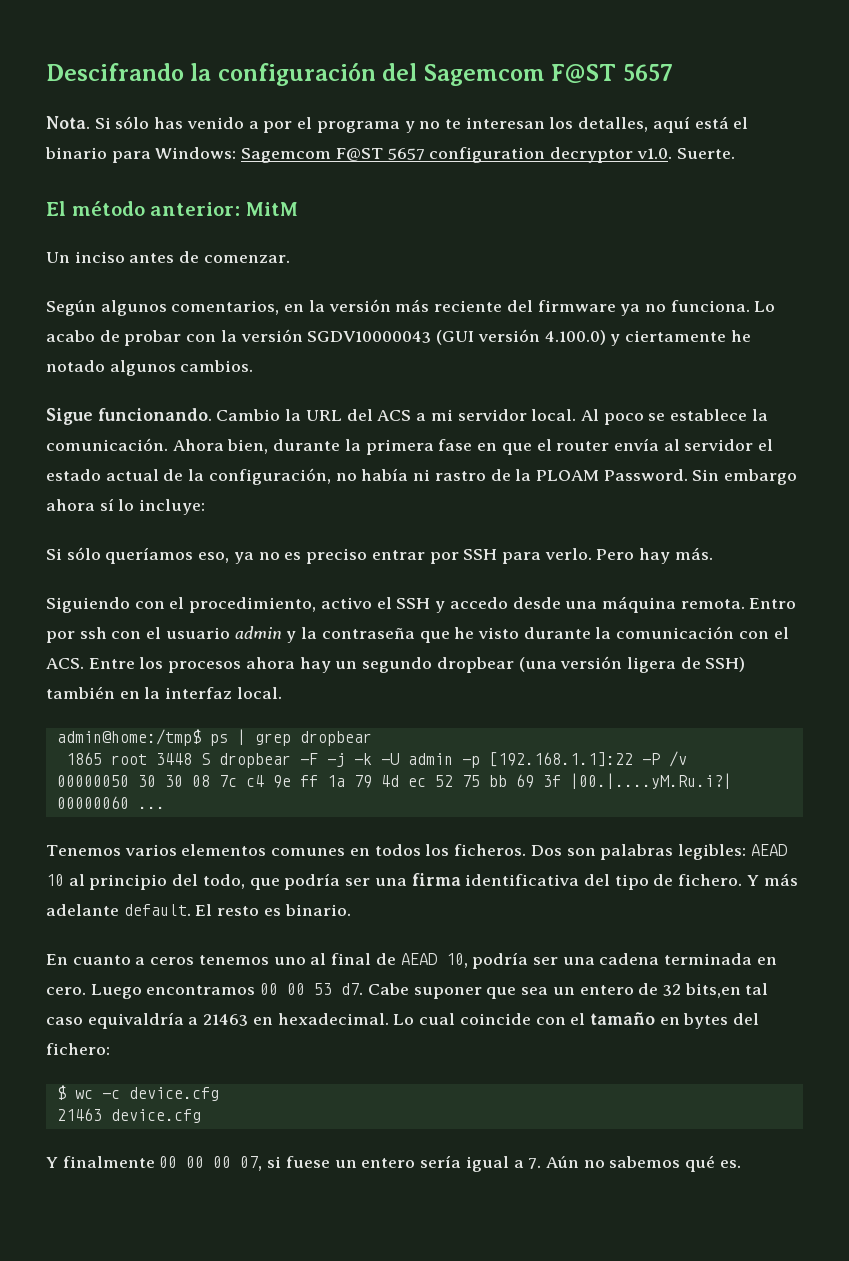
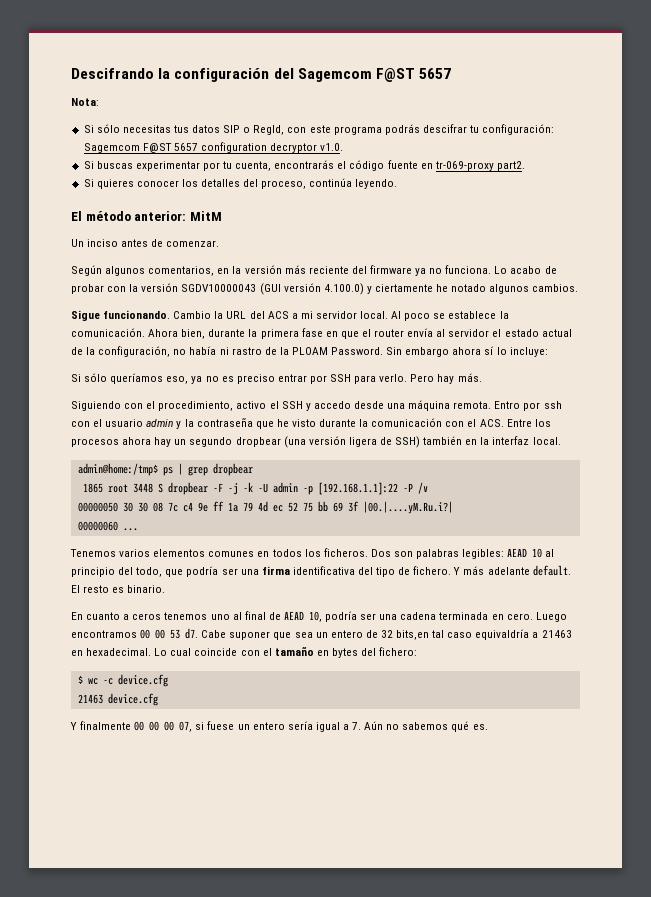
[46,116,749,133] [45,147,237,163] Nota. Si sólo has venido a por el programa y no te interesan los detalles, aquí está el binario para Windows: -> [71,98,99,106] [83,124,555,135] Nota: // Si sólo necesitas tus datos SIP o RegId, con este programa podrás descifrar tu configuración:
[676,148,735,159] Suerte. -> [83,160,525,171] [83,178,398,189] // Si buscas experimentar por tu cuenta, encontrarás el código fuente en tr-069-proxy part2. // Si quieres conocer los detalles del proceso, continúa leyendo.

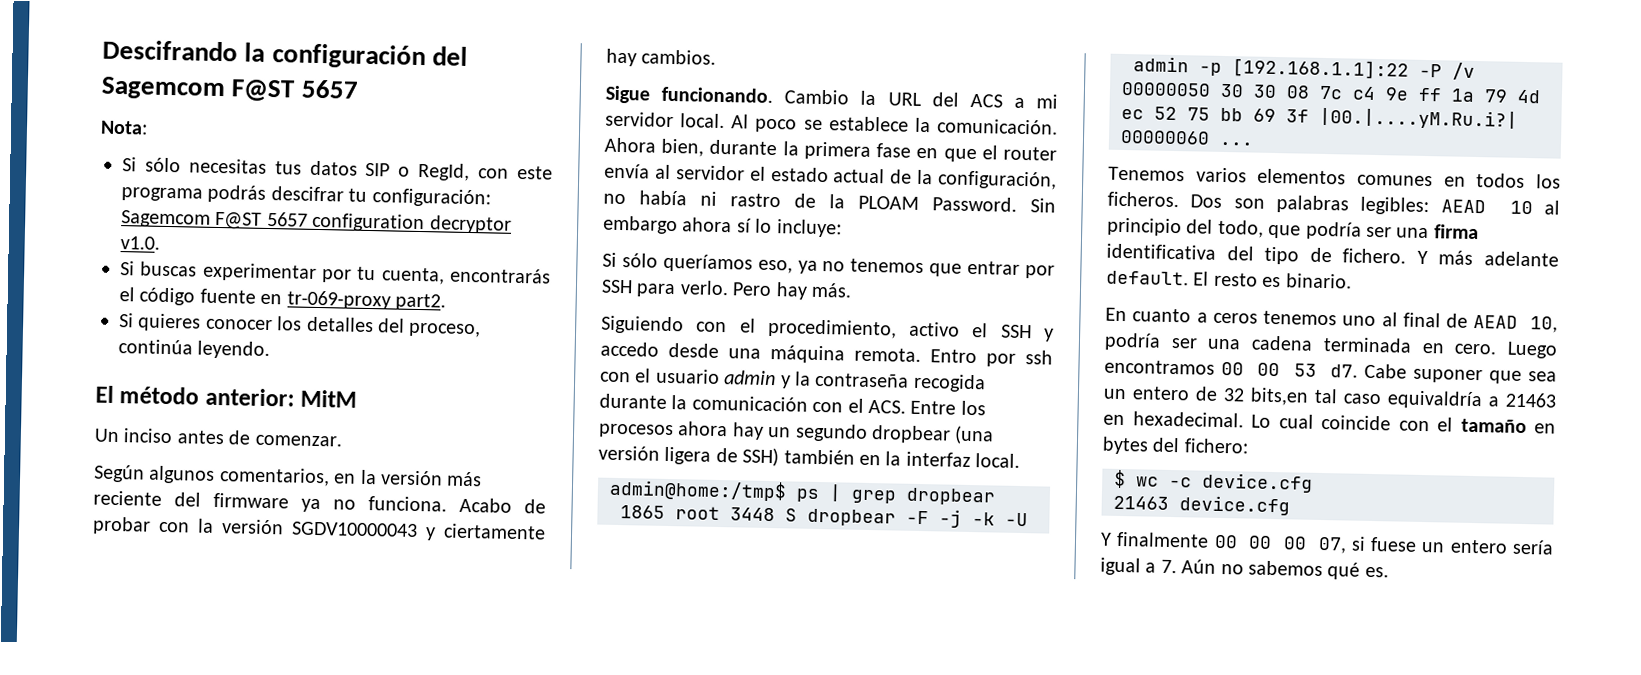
[494,266,542,274] Lo acabo -> [459,497,512,513] Acabo
[259,283,530,295] (GUI versión 4.100.0) y ciertamente he notado algunos -> [425,523,546,541] [606,48,637,67] y ciertamente hay
[221,374,275,384] es preciso -> [850,258,963,277] tenemos que
[255,419,316,429] que he visto -> [912,373,986,393] recogida

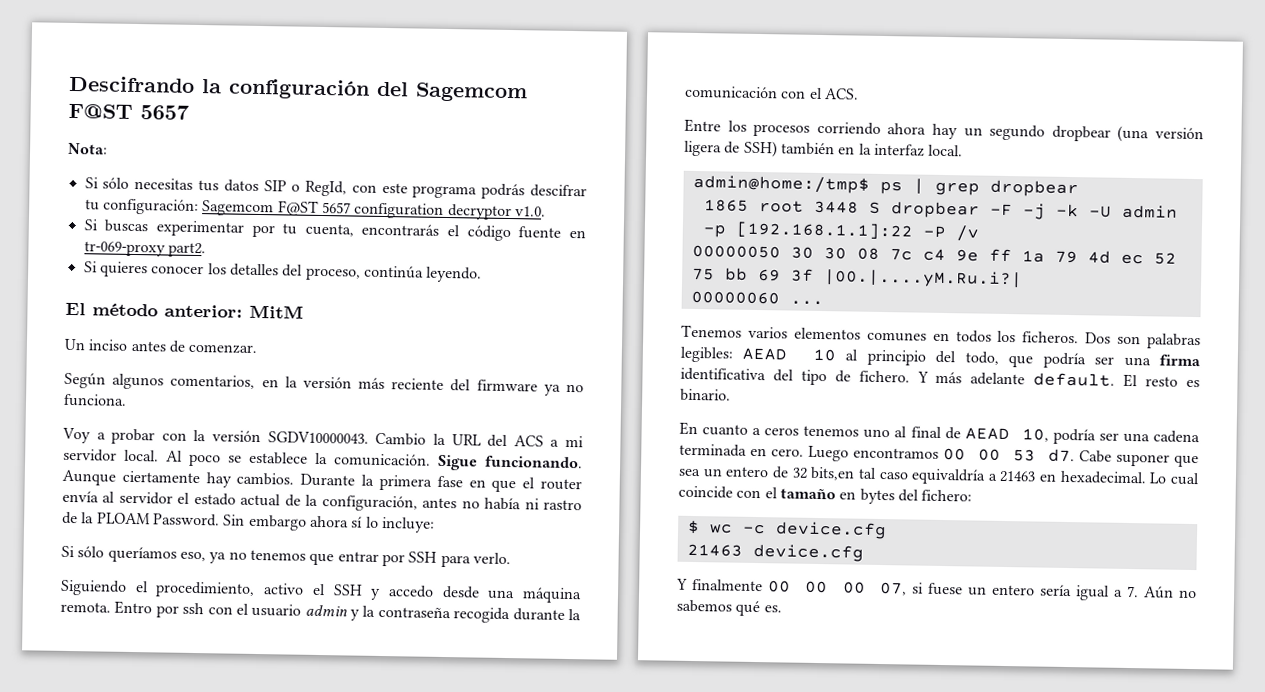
[459,497,546,514] Acabo de -> [62,427,106,444] // Voy a
[291,521,546,541] [606,48,717,67] [605,85,774,104] SGDV10000043 y ciertamente hay cambios. // Sigue funcionando. -> [267,431,369,444] SGDV10000043.
[604,137,778,157] Ahora bien, durante -> [437,454,583,471] [62,469,356,488] Sigue funcionando. Aunque ciertamente hay cambios. Durante
(1057, 180) none -> [422,497,458,509] antes
[732,282,852,300] Pero hay más. -> (511, 558) none
[696,321,728,333] con -> (127, 587) none
(906, 406) none -> (859, 94) //
(674, 431) none -> [816,121,881,135] corriendo

